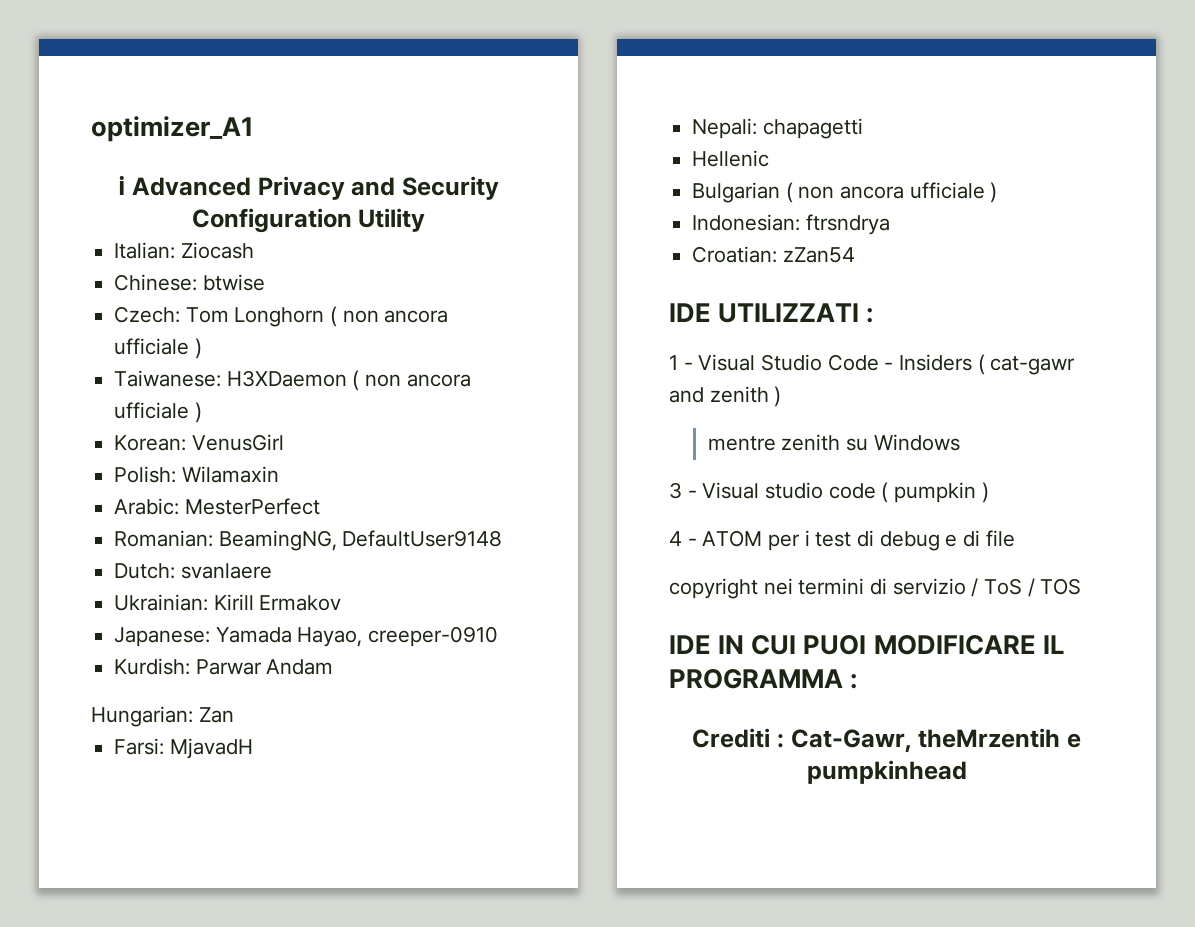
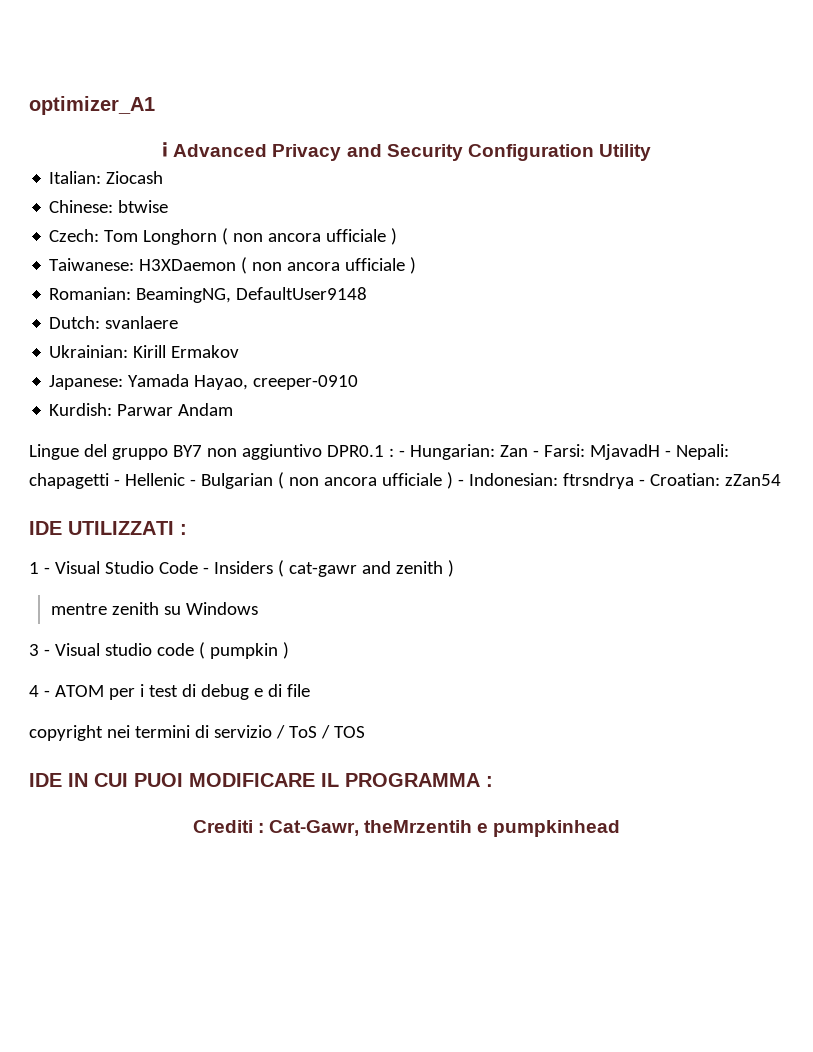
[114,434,284,451] [114,466,279,483] [114,498,320,515] // Korean: VenusGirl // Polish: Wilamaxin // Arabic: MesterPerfect -> (417, 265) none
(334, 667) none -> [29,444,405,460] Lingue del gruppo BY7 non aggiuntivo DPR0.1 : -
(234, 715) // -> [532,450,539,457] -
(253, 748) // -> [664,450,671,457] -
(863, 128) // -> [113,479,120,486] -
(770, 158) // -> [189,479,196,486] -
(998, 192) // -> [457,479,464,486] -
(890, 224) // -> [638,479,645,486] -

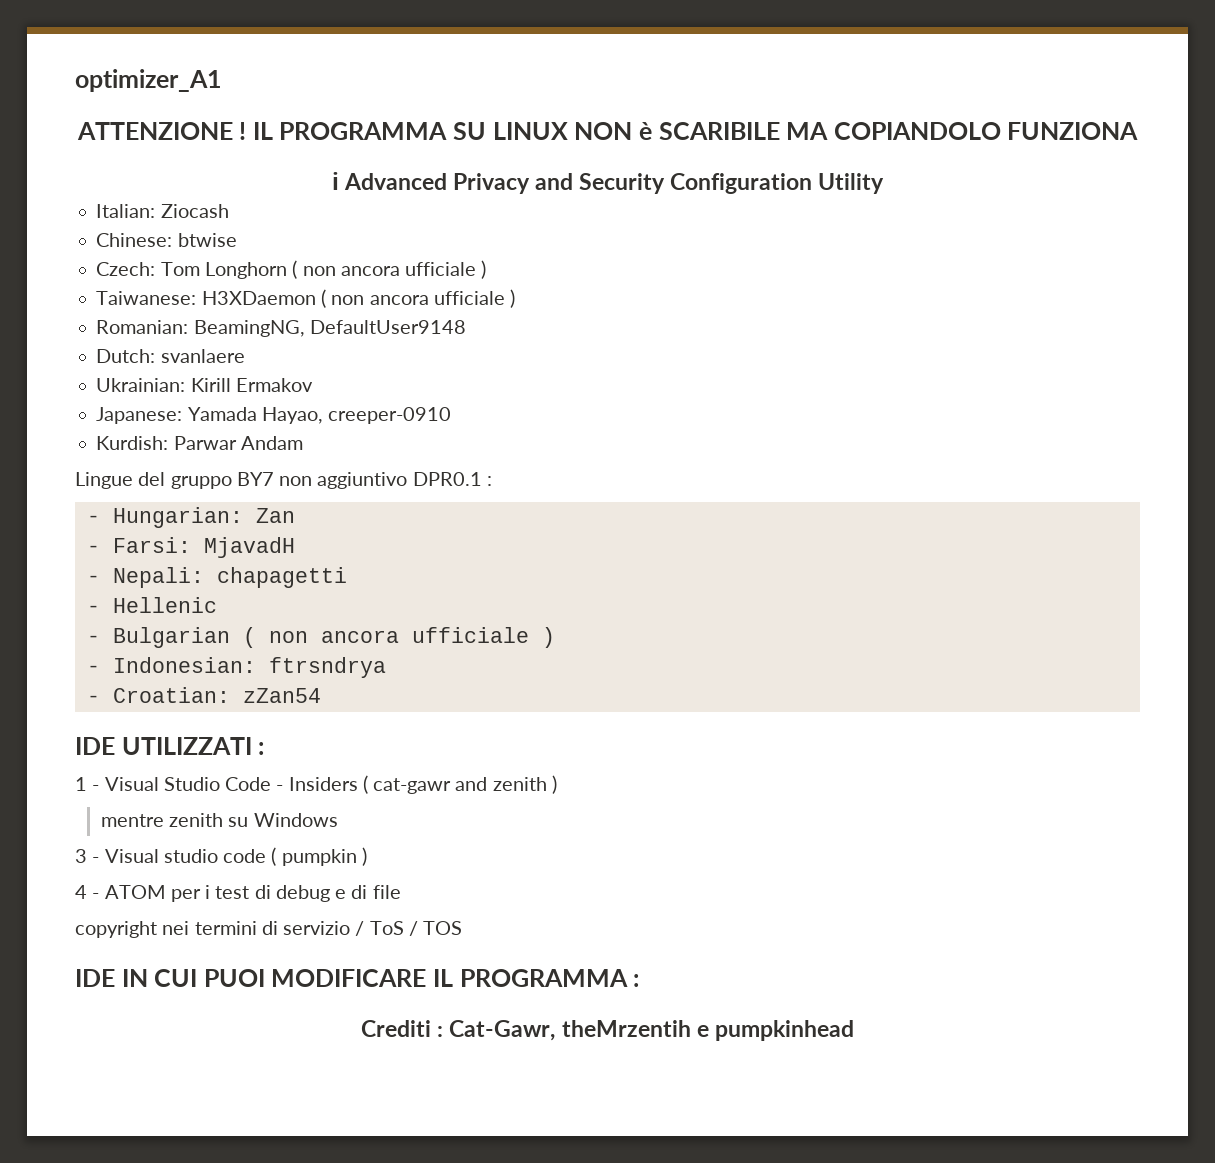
(155, 105) none -> [76,122,1139,140] // ATTENZIONE ! IL PROGRAMMA SU LINUX NON è SCARIBILE MA COPIANDOLO FUNZIONA
(394, 452) none -> (492, 481) //
(528, 451) none -> (295, 515) //
(660, 452) none -> (295, 547) //
(109, 481) none -> (347, 577) //
(185, 479) none -> (217, 605) //
(453, 480) none -> (555, 637) //
(634, 481) none -> (386, 667) //

